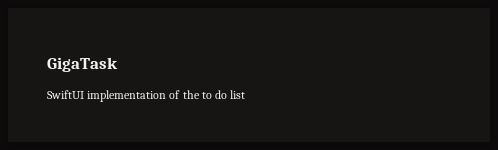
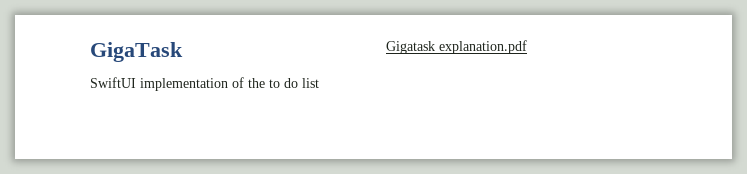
(246, 94) none -> [386,40,527,54] Gigatask explanation.pdf

